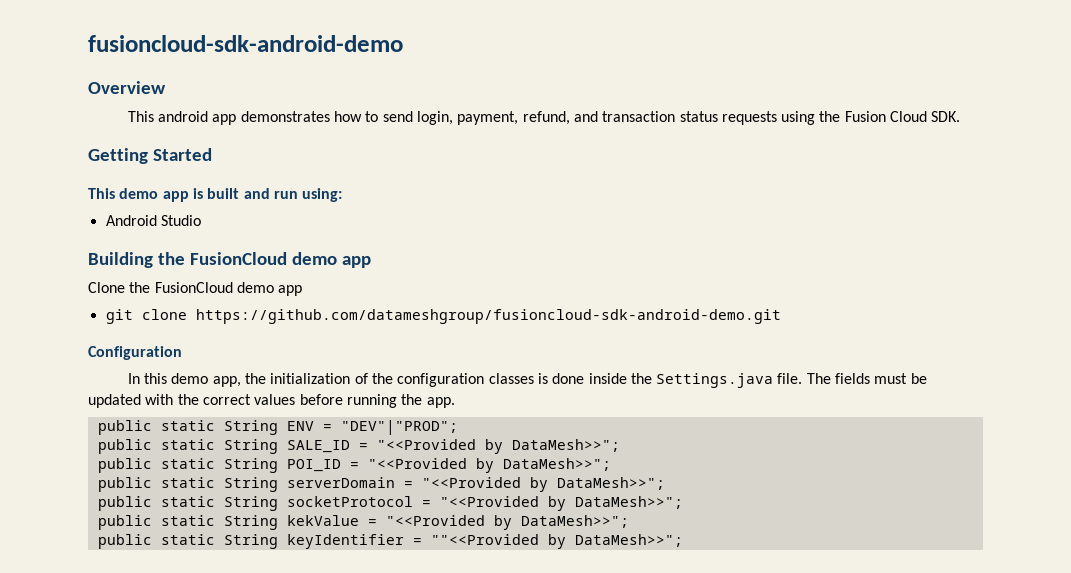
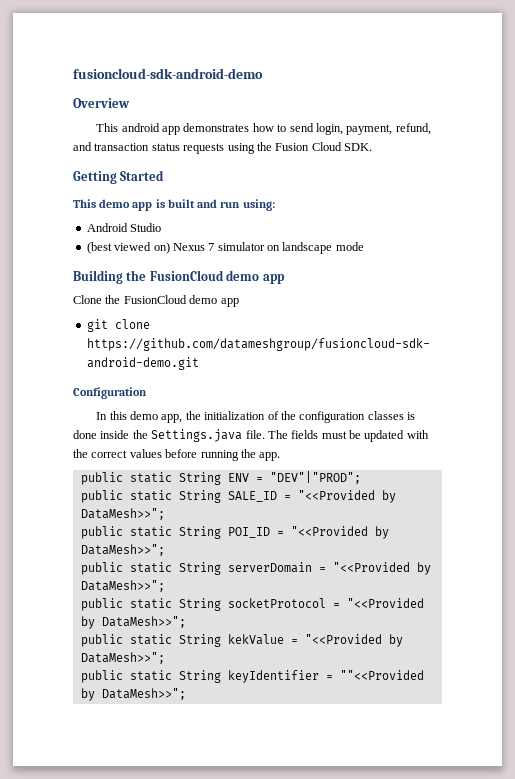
(201, 220) none -> [86,242,364,254] // (best viewed on) Nexus 7 simulator on landscape mode

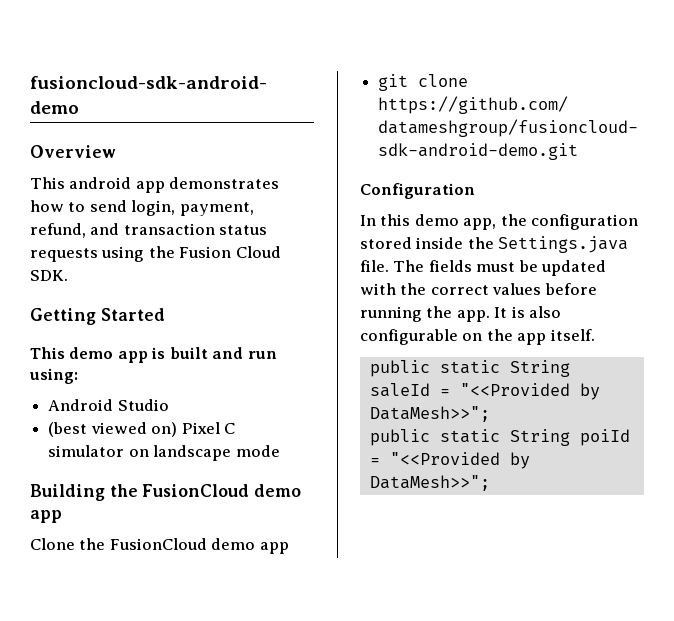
[172,243,215,251] Nexus 7 -> [181,422,235,434] Pixel C
[204,411,416,423] [73,430,97,439] initialization of the configuration classes is done -> [531,214,639,230] [360,237,412,249] configuration stored
[80,471,361,485] [80,490,396,503] [80,508,165,520] [80,526,389,539] [80,544,165,556] [80,562,431,575] [80,580,165,592] [80,598,424,611] [80,616,186,629] [80,634,403,647] [80,652,165,664] [80,670,424,683] [80,688,186,701] // public static String ENV = "DEV"|"PROD"; // public static String SALE_ID = "<<Provided by DataMesh>>"; // public static String POI_ID = "<<Provided by DataMesh>>"; // public static String serverDomain = "<<Provided by DataMesh>>"; // public static String socketProtocol = "<<Provided by DataMesh>>"; // public static String kekValue = "<<Provided by DataMesh>>"; // public static String keyIdentifier = ""<<Provided by DataMesh>>"; -> [494,306,562,318] [360,329,595,345] [369,360,570,377] [369,383,600,400] [369,406,490,422] [369,429,630,446] [369,452,530,469] [369,475,490,491] It is also configurable on the app itself. // public static String saleId = "<<Provided by DataMesh>>"; // public static String poiId = "<<Provided by DataMesh>>";

